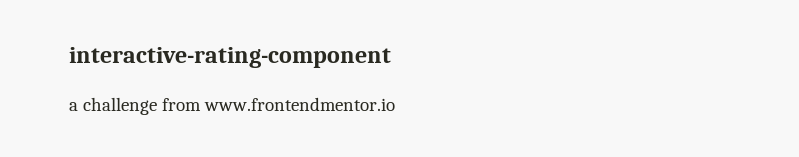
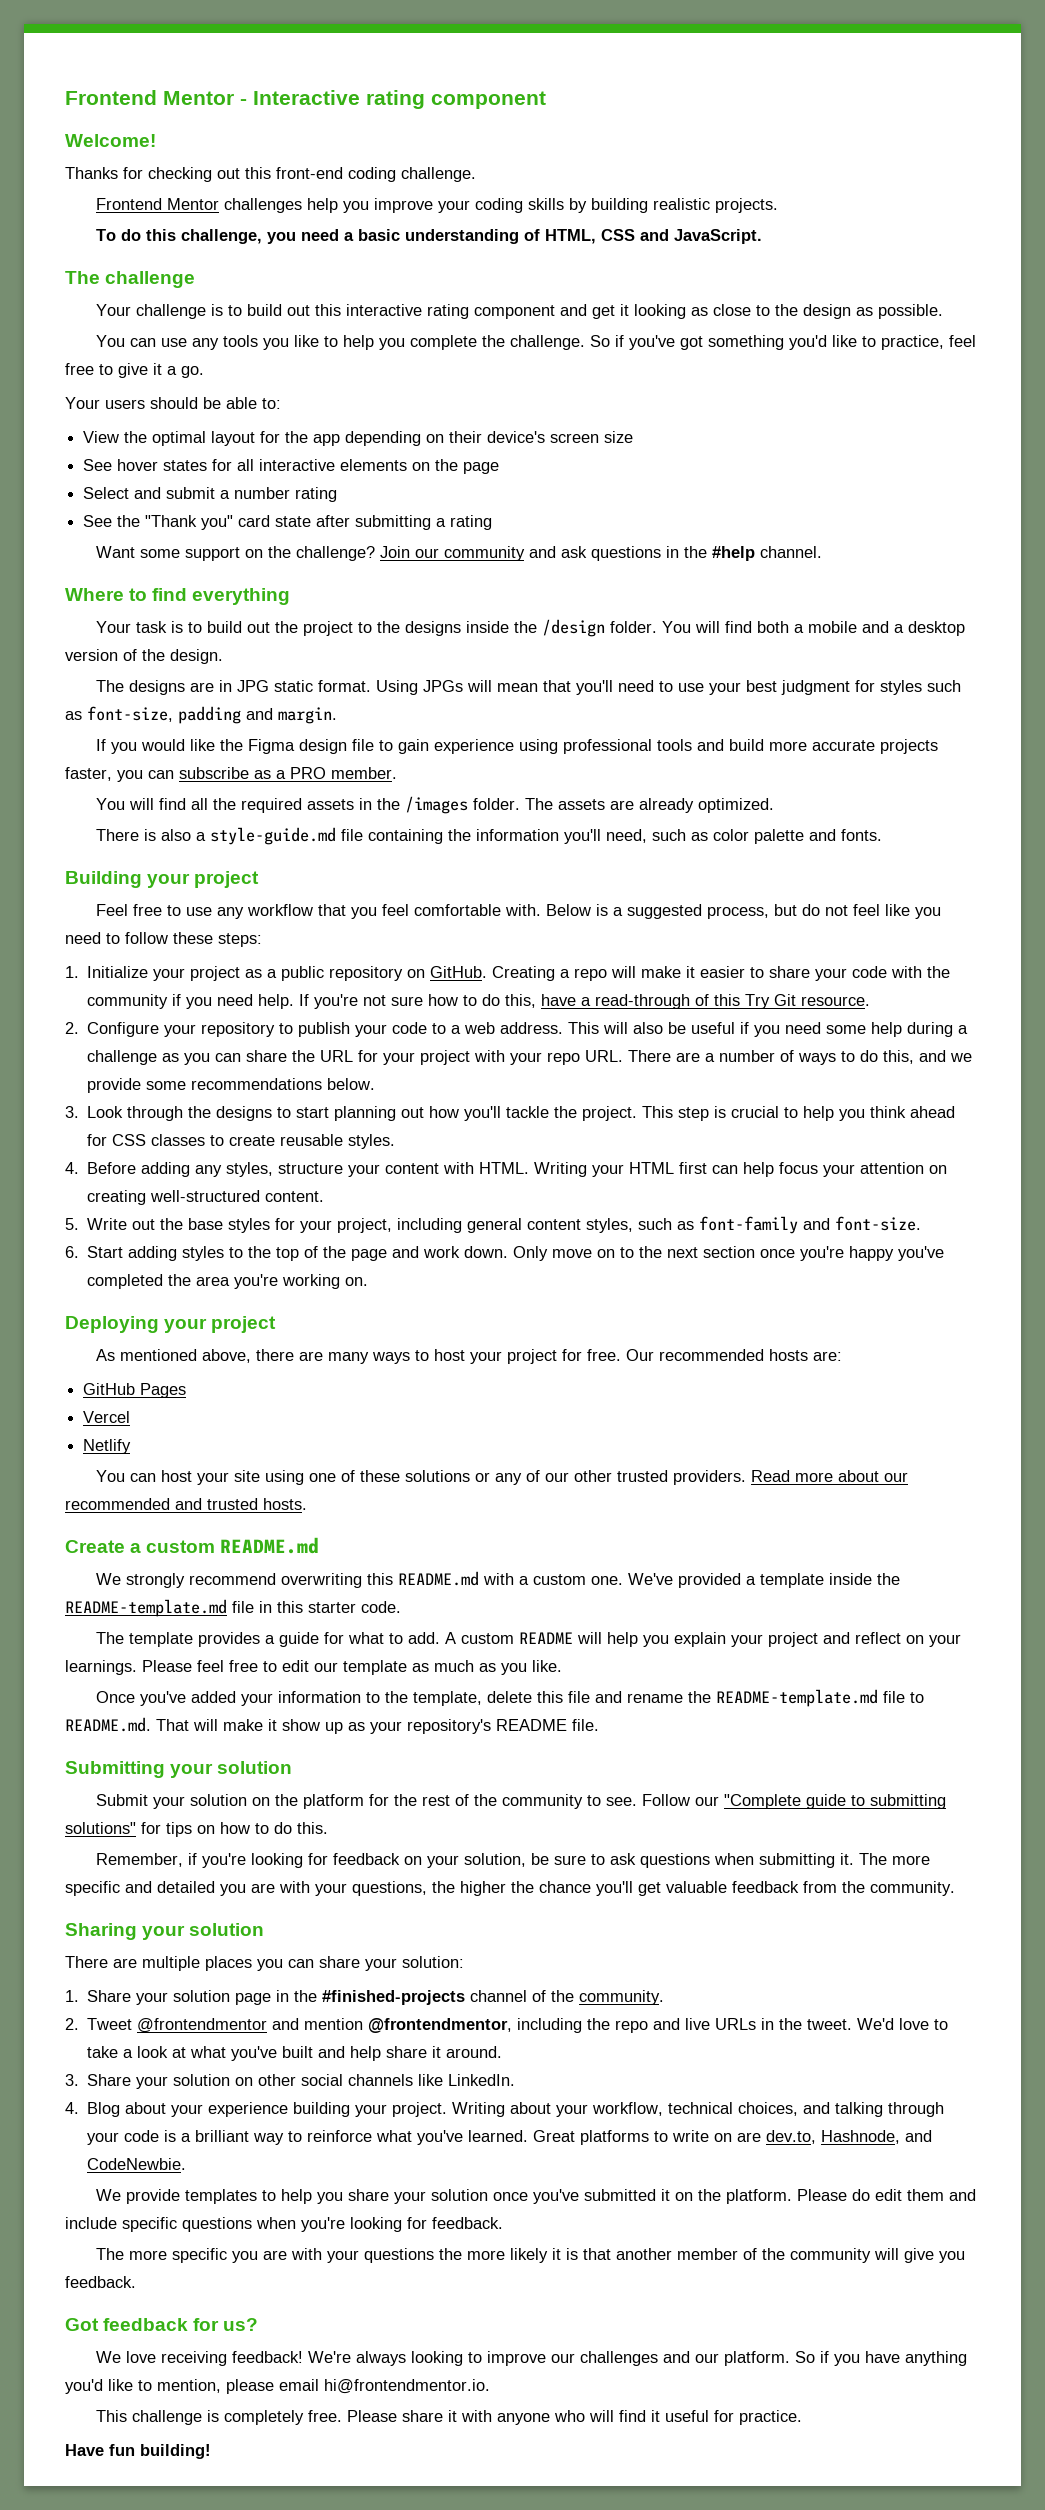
[69,47,391,68] [69,97,396,115] interactive-rating-component // a challenge from www.frontendmentor.io -> [65,90,546,109] [65,134,156,147] [65,167,476,182] [96,198,779,213] [96,229,763,244] [65,271,196,288] [96,304,944,319] [96,335,977,350] [65,363,204,378] [65,397,281,409] [83,431,634,446] [83,459,500,474] [83,487,338,502] [83,515,493,530] [96,546,823,561] [65,588,291,605] [96,619,966,637] [65,649,223,664] [96,680,962,695] [65,706,337,724] [96,739,939,754] [65,767,397,782] [96,796,775,814] [96,827,883,845] [65,871,260,888] [96,904,942,919] [65,932,262,947] [65,966,951,981] [87,994,871,1009] [65,1022,969,1037] [87,1050,973,1065] [87,1078,376,1093] [65,1106,956,1121] [87,1134,396,1149] [65,1162,948,1177] [87,1190,325,1205] [65,1216,922,1234] [65,1246,945,1261] [87,1274,369,1289] [65,1316,277,1333] [96,1349,843,1364] [83,1383,187,1398] [83,1411,131,1423] [83,1439,132,1454] [96,1470,909,1485] [65,1498,307,1510] [65,1537,320,1554] [96,1571,901,1588] [65,1599,401,1617] [96,1632,962,1647] [65,1660,562,1675] [96,1689,925,1707] [65,1717,599,1734] [65,1761,293,1778] [96,1794,947,1809] [65,1822,328,1837] [96,1853,931,1868] [65,1881,955,1896] [65,1923,265,1940] [65,1956,464,1971] [65,1990,665,2005] [65,2018,949,2033] [87,2046,503,2061] [65,2074,516,2089] [65,2102,945,2117] [87,2130,933,2145] [87,2158,187,2170] [96,2189,977,2204] [65,2217,503,2232] [96,2248,966,2263] [65,2276,136,2288] [65,2318,259,2331] [96,2351,968,2366] [65,2379,490,2394] [96,2410,803,2425] [65,2444,211,2459] Frontend Mentor - Interactive rating component // Welcome! // Thanks for checking out this front-end coding challenge. // Frontend Mentor challenges help you improve your coding skills by building realistic projects. // To do this challenge, you need a basic understanding of HTML, CSS and JavaScript. // The challenge // Your challenge is to build out this interactive rating component and get it looking as close to the design as possible. // You can use any tools you like to help you complete the challenge. So if you've got something you'd like to practice, feel free to give it a go. // Your users should be able to: // View the optimal layout for the app depending on their device's screen size // See hover states for all interactive elements on the page // Select and submit a number rating // See the "Thank you" card state after submitting a rating // Want some support on the challenge? Join our community and ask questions in the #help channel. // Where to find everything // Your task is to build out the project to the designs inside the /design folder. You will find both a mobile and a desktop version of the design. // The designs are in JPG static format. Using JPGs will mean that you'll need to use your best judgment for styles such as font-size, padding and margin. // If you would like the Figma design file to gain experience using professional tools and build more accurate projects faster, you can subscribe as a PRO member. // You will find all the required assets in the /images folder. The assets are already optimized. // There is also a style-guide.md file containing the information you'll need, such as color palette and fonts. // Building your project // Feel free to use any workflow that you feel comfortable with. Below is a suggested process, but do not feel like you need to follow these steps: // 1. Initialize your project as a public repository on GitHub. Creating a repo will make it easier to share your code with the community if you need help. If you're not sure how to do this, have a read-through of this Try Git resource. // 2. Configure your repository to publish your code to a web address. This will also be useful if you need some help during a challenge as you can share the URL for your project with your repo URL. There are a number of ways to do this, and we provide some recommendations below. // 3. Look through the designs to start planning out how you'll tackle the project. This step is crucial to help you think ahead for CSS classes to create reusable styles. // 4. Before adding any styles, structure your content with HTML. Writing your HTML first can help focus your attention on creating well-structured content. // 5. Write out the base styles for your project, including general content styles, such as font-family and font-size. // 6. Start adding styles to the top of the page and work down. Only move on to the next section once you're happy you've completed the area you're working on. // Deploying your project // As mentioned above, there are many ways to host your project for free. Our recommended hosts are: // GitHub Pages // Vercel // Netlify // You can host your site using one of these solutions or any of our other trusted providers. Read more about our recommended and trusted hosts. // Create a custom README.md // We strongly recommend overwriting this README.md with a custom one. We've provided a template inside the README-template.md file in this starter code. // The template provides a guide for what to add. A custom README will help you explain your project and reflect on your learnings. Please feel free to edit our template as much as you like. // Once you've added your information to the template, delete this file and rename the README-template.md file to README.md. That will make it show up as your repository's README file. // Submitting your solution // Submit your solution on the platform for the rest of the community to see. Follow our "Complete guide to submitting solutions" for tips on how to do this. // Remember, if you're looking for feedback on your solution, be sure to ask questions when submitting it. The more specific and detailed you are with your questions, the higher the chance you'll get valuable feedback from the community. // Sharing your solution // There are multiple places you can share your solution: // 1. Share your solution page in the #finished-projects channel of the community. // 2. Tweet @frontendmentor and mention @frontendmentor, including the repo and live URLs in the tweet. We'd love to take a look at what you've built and help share it around. // 3. Share your solution on other social channels like LinkedIn. // 4. Blog about your experience building your project. Writing about your workflow, technical choices, and talking through your code is a brilliant way to reinforce what you've learned. Great platforms to write on are dev.to, Hashnode, and CodeNewbie. // We provide templates to help you share your solution once you've submitted it on the platform. Please do edit them and include specific questions when you're looking for feedback. // The more specific you are with your questions the more likely it is that another member of the community will give you feedback. // Got feedback for us? // We love receiving feedback! We're always looking to improve our challenges and our platform. So if you have anything you'd like to mention, please email hi@frontendmentor.io. // This challenge is completely free. Please share it with anyone who will find it useful for practice. // Have fun building!

